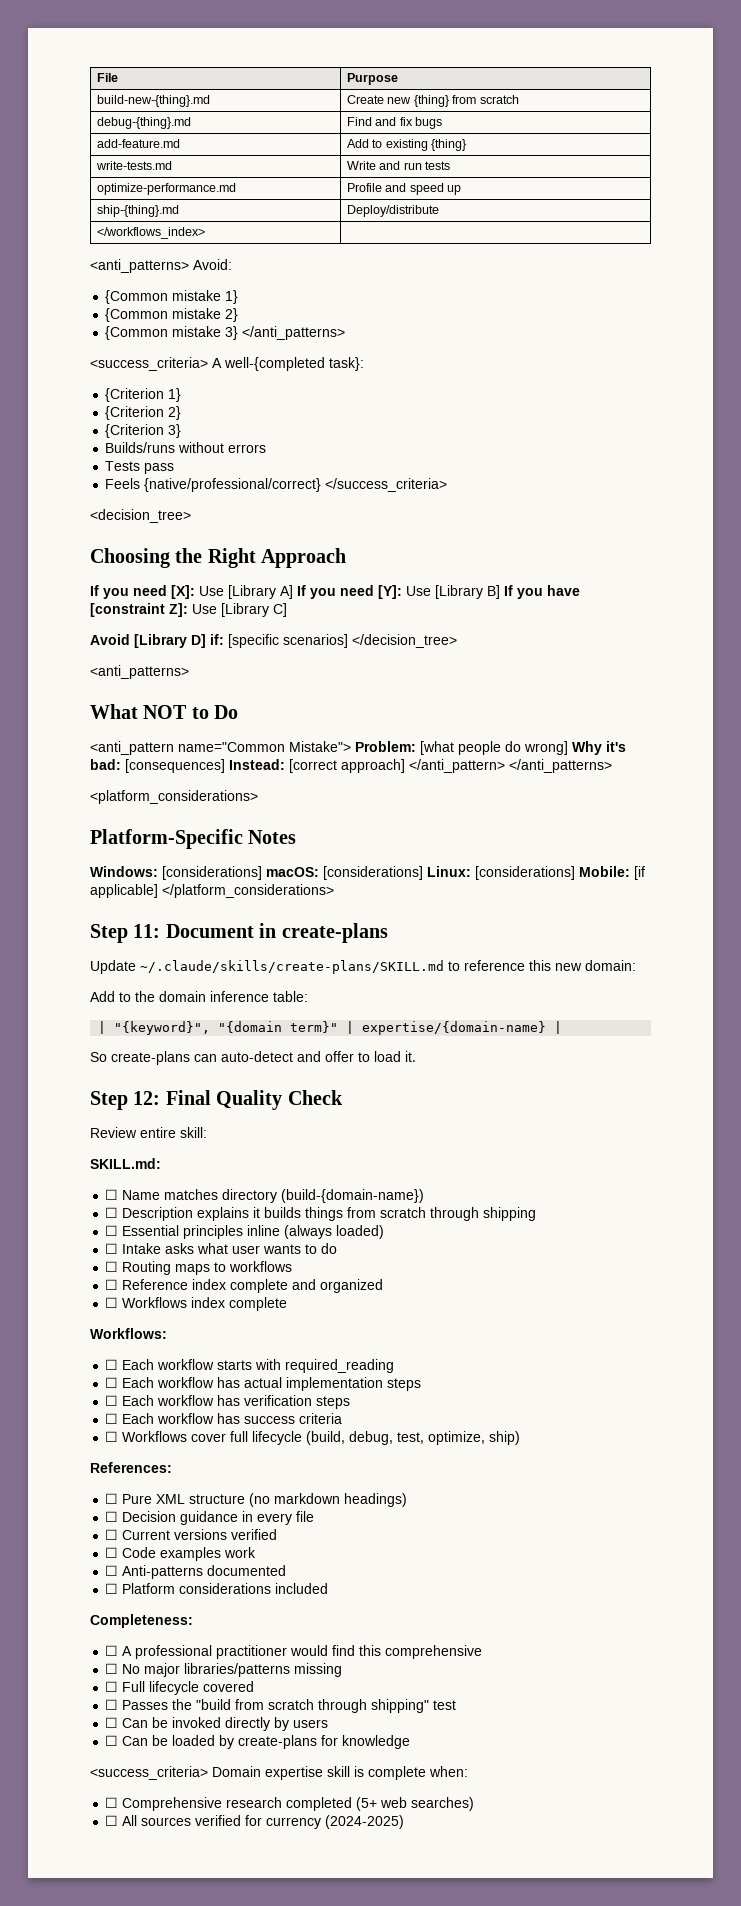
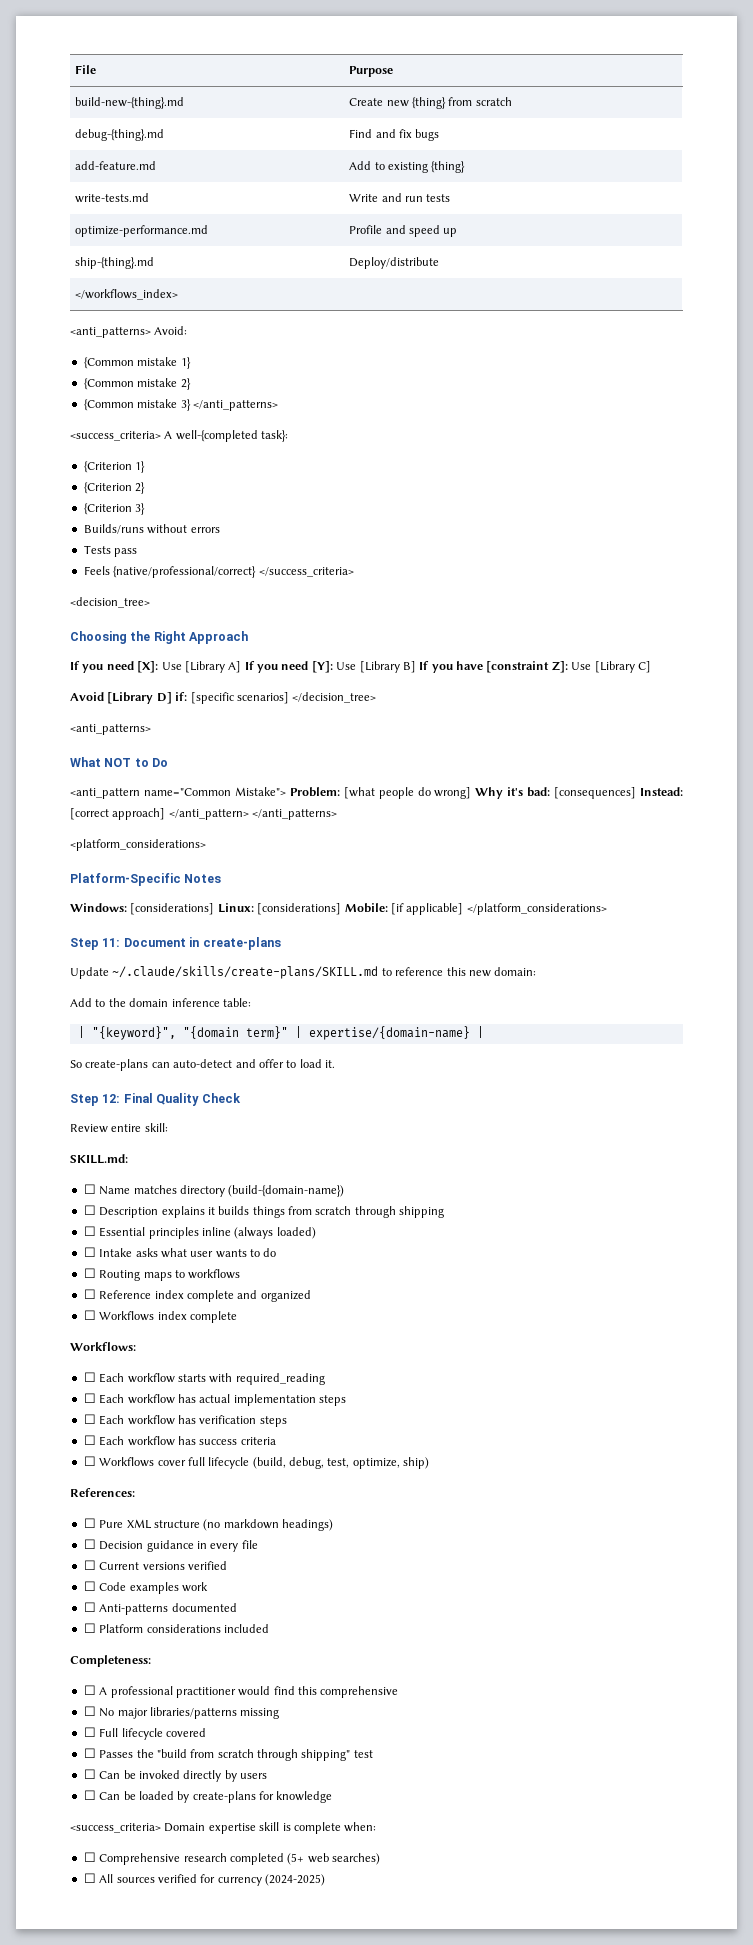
[266,866,423,880] macOS: [considerations] -> (215, 909) none

